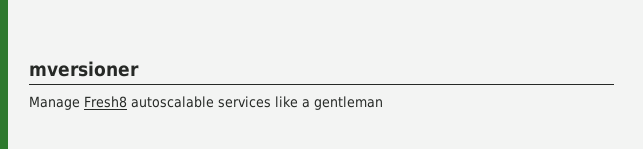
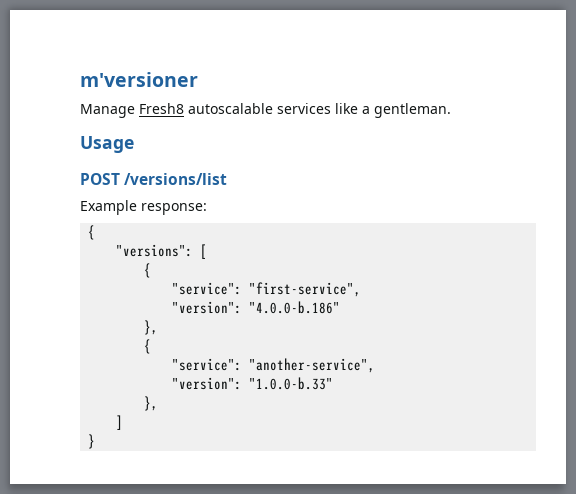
[29,61,139,77] mversioner -> [80,72,198,87] m'versioner
[313,96,383,110] gentleman -> [374,103,451,118] [80,136,134,153] [80,173,228,185] [80,200,207,215] [88,225,96,240] [116,244,208,259] [144,263,152,278] [172,282,362,297] [172,301,341,314] [144,320,159,335] [144,339,152,354] [172,358,376,373] [172,377,334,390] [144,396,159,411] [116,415,124,430] [88,434,96,449] gentleman. // Usage // POST /versions/list // Example response: // { // "versions": [ // { // "service": "first-service", // "version": "4.0.0-b.186" // }, // { // "service": "another-service", // "version": "1.0.0-b.33" // }, // ] // }

